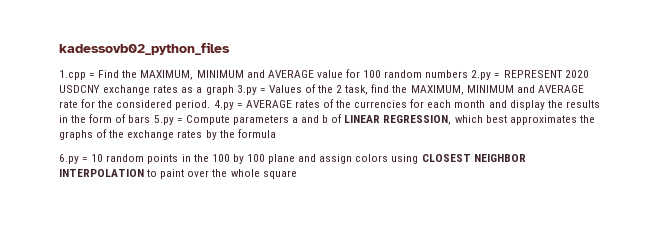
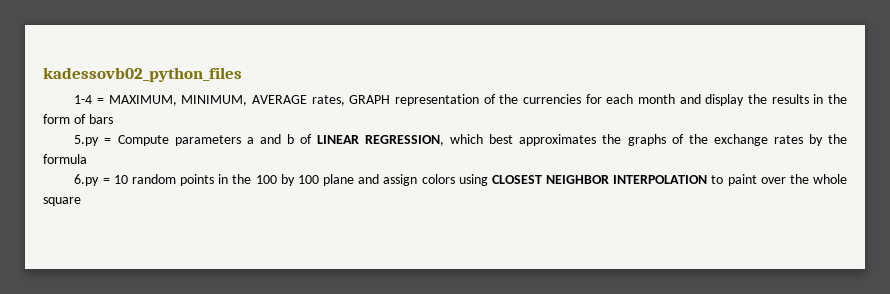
[59,69,589,80] [59,84,584,95] [59,99,320,110] 1.cpp = Find the MAXIMUM, MINIMUM and AVERAGE value for 100 random numbers 2.py = REPRESENT 2020 USDCNY exchange rates as a graph 3.py = Values of the 2 task, find the MAXIMUM, MINIMUM and AVERAGE rate for the considered period. 4.py = AVERAGE rates -> [74,94,480,106] 1-4 = MAXIMUM, MINIMUM, AVERAGE rates, GRAPH representation
(151, 119) none -> (113, 119) //

